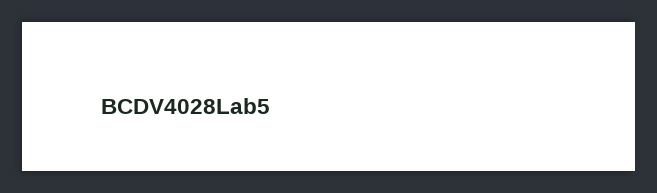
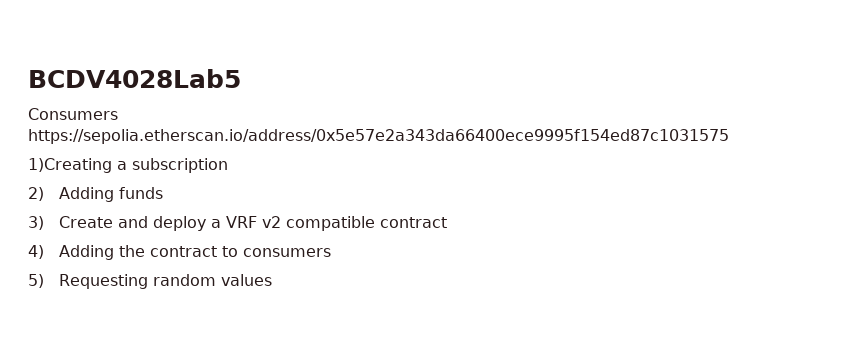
(270, 106) none -> [28,108,118,120] [28,129,729,144] [28,158,228,173] [28,187,164,202] [28,216,448,231] [28,245,332,260] [28,274,273,289] // Consumers https://sepolia.etherscan.io/address/0x5e57e2a343da66400ece9995f154ed87c1031575 // 1)Creating a subscription // 2) Adding funds // 3) Create and deploy a VRF v2 compatible contract // 4) Adding the contract to consumers // 5) Requesting random values

